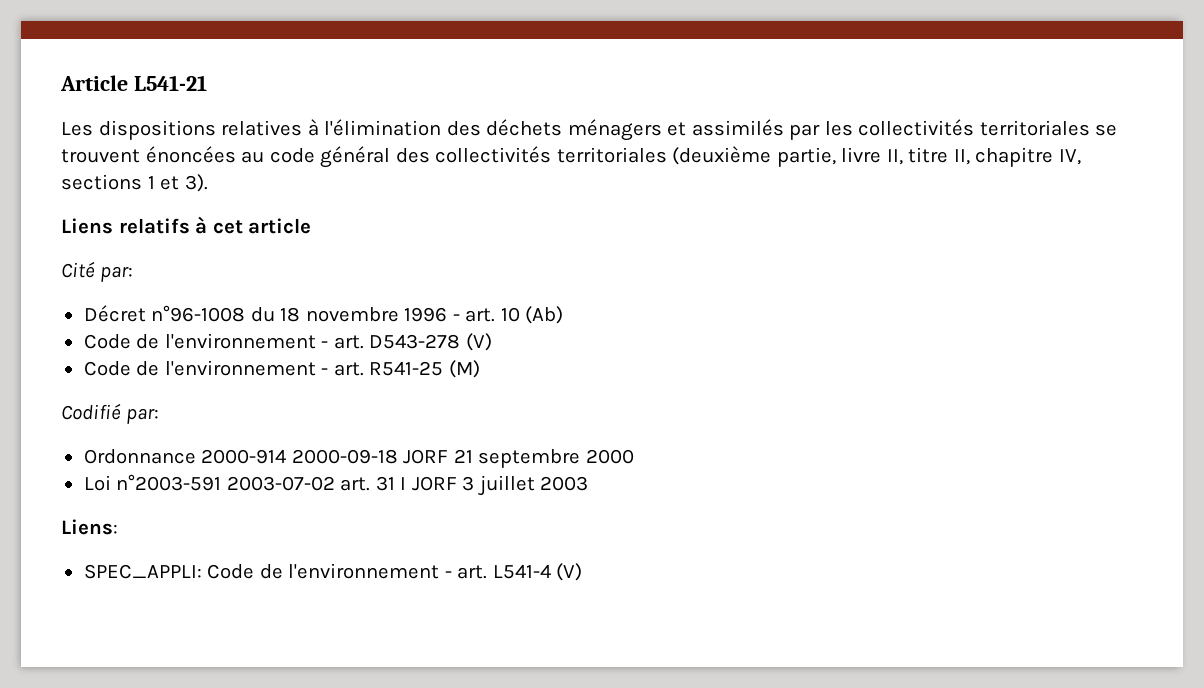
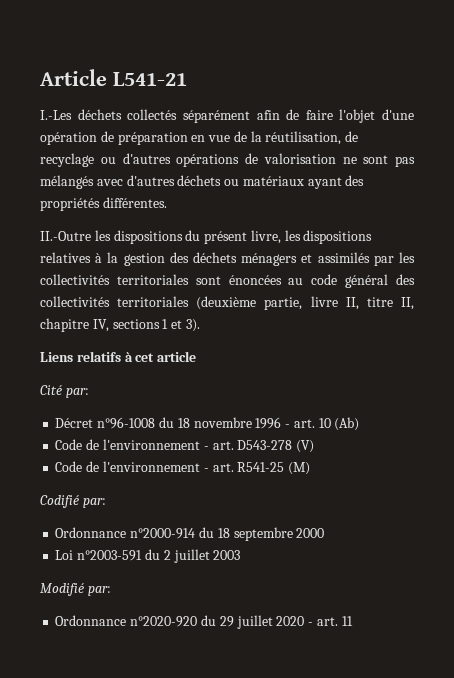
[61,122,93,136] Les -> [40,109,414,123] [40,131,359,145] [40,153,415,167] [40,175,365,189] [40,197,167,211] [40,230,301,244] I.-Les déchets collectés séparément afin de faire l'objet d'une opération de préparation en vue de la réutilisation, de recyclage ou d'autres opérations de valorisation ne sont pas mélangés avec d'autres déchets ou matériaux ayant des propriétés différentes. // II.-Outre les dispositions du présent livre, les
[324,119,442,136] l'élimination -> [107,252,165,266] la gestion
[1095,124,1118,136] [61,149,140,163] se trouvent -> [195,276,221,285] sont
[201,449,473,464] 2000-914 2000-09-18 JORF 21 -> [130,527,230,539] n°2000-914 du 18
[226,475,589,496] [61,519,118,535] [83,563,583,581] 2003-07-02 art. 31 I JORF 3 juillet 2003 // Liens: // SPEC_APPLI: Code de l'environnement - art. L541-4 (V) -> [144,549,241,563] [40,583,111,596] [55,615,353,629] du 2 juillet 2003 // Modifié par: // Ordonnance n°2020-920 du 29 juillet 2020 - art. 11

